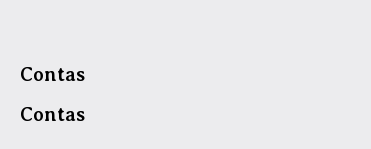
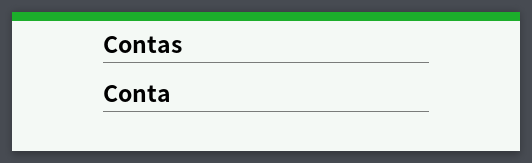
[20,107,85,121] Contas -> [103,85,171,102] Conta

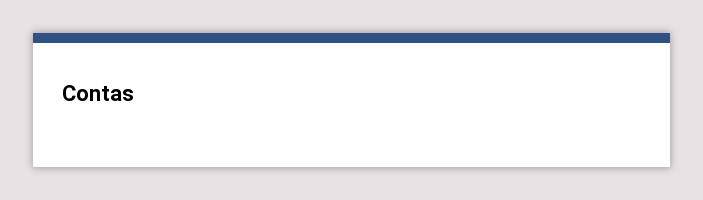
[103,85,171,102] // Conta -> (134, 93) none

